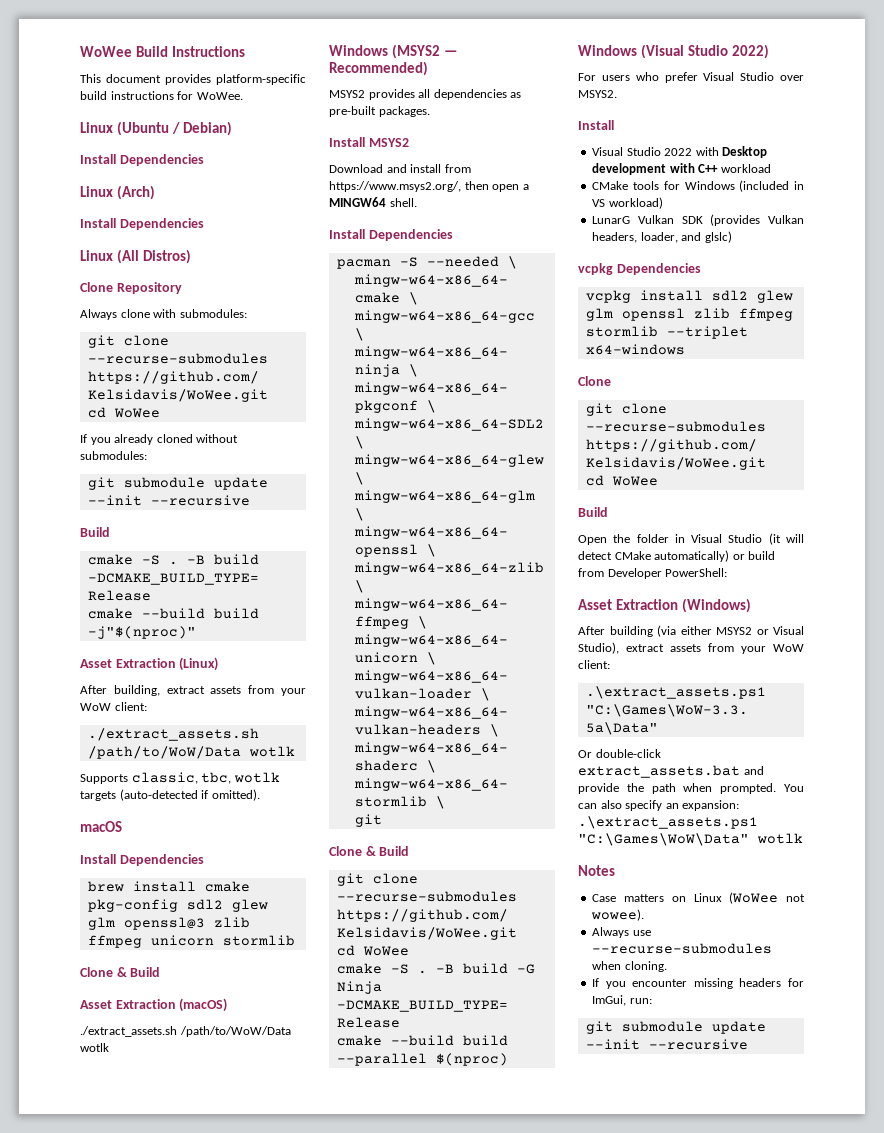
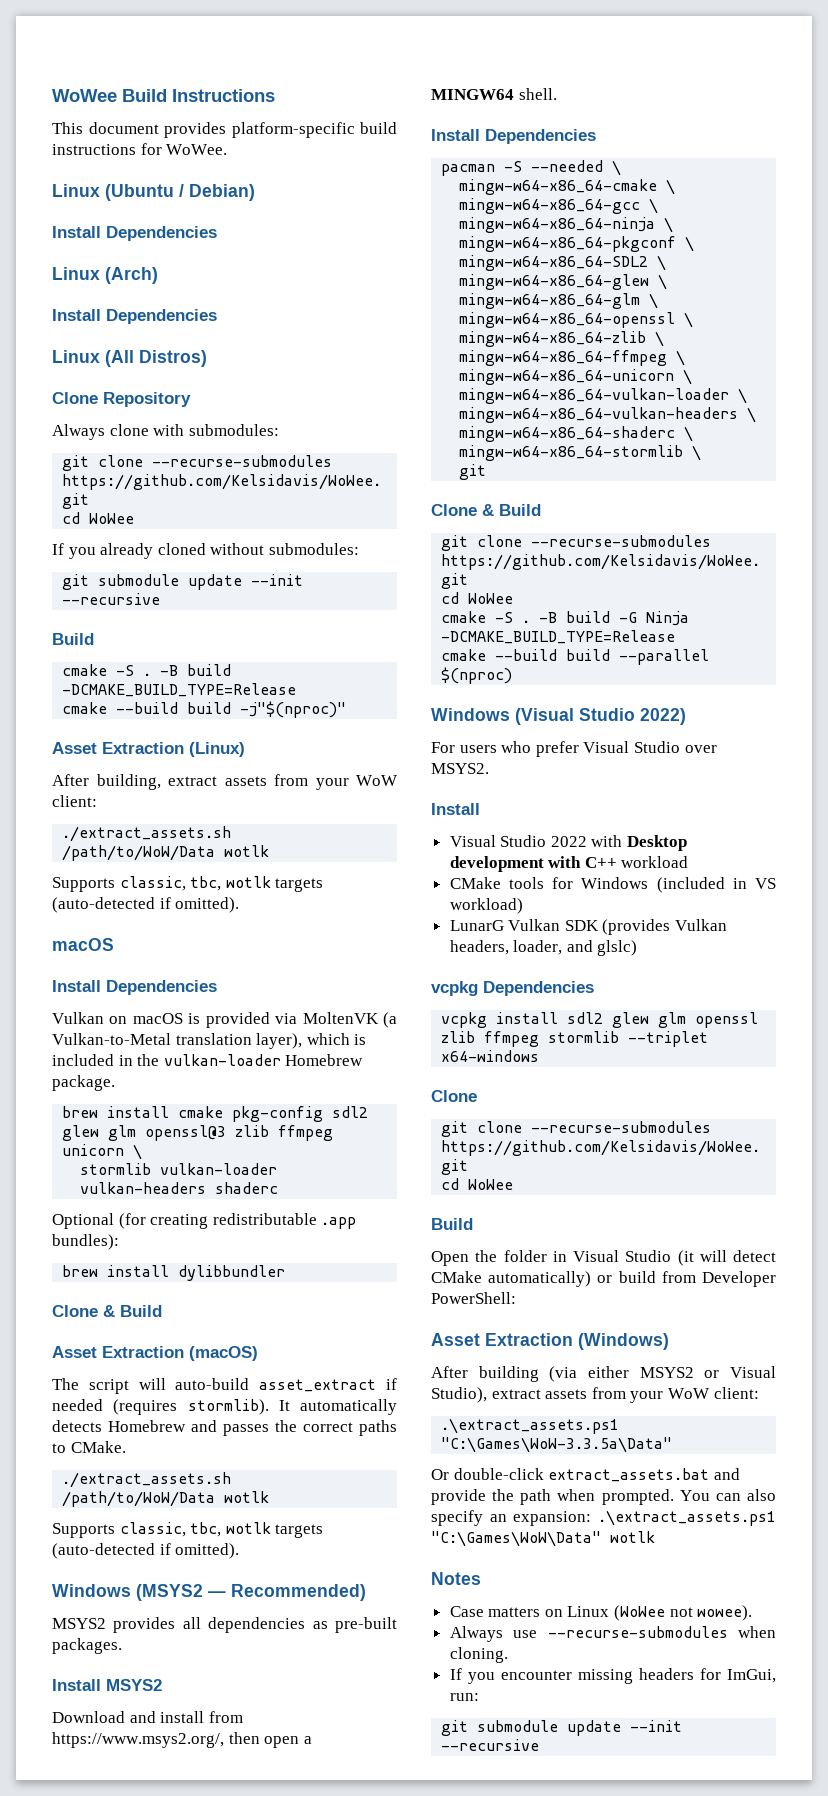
(204, 860) none -> [52,1012,397,1028] [52,1033,367,1049] [52,1054,364,1066] [52,1075,115,1091] // Vulkan on macOS is provided via MoltenVK (a Vulkan-to-Metal translation layer), which is included in the vulkan-loader Homebrew package.
[222,935,295,946] stormlib -> [133,1144,143,1160] [80,1163,278,1175] [80,1182,279,1194] [52,1213,357,1229] [52,1234,119,1250] [62,1265,286,1281] \ // stormlib vulkan-loader vulkan-headers shaderc // Optional (for creating redistributable .app bundles): // brew install dylibbundler
[80,1026,291,1037] [80,1043,109,1052] ./extract_assets.sh /path/to/WoW/Data wotlk -> [52,1378,398,1394] [52,1399,397,1415] [52,1420,397,1436] [52,1441,126,1453] [62,1472,232,1488] [62,1491,270,1507] [52,1522,324,1538] [52,1543,240,1559] The script will auto-build asset_extract if needed (requires stormlib). It automatically detects Homebrew and passes the correct paths to CMake. // ./extract_assets.sh /path/to/WoW/Data wotlk // Supports classic, tbc, wotlk targets (auto-detected if omitted).

